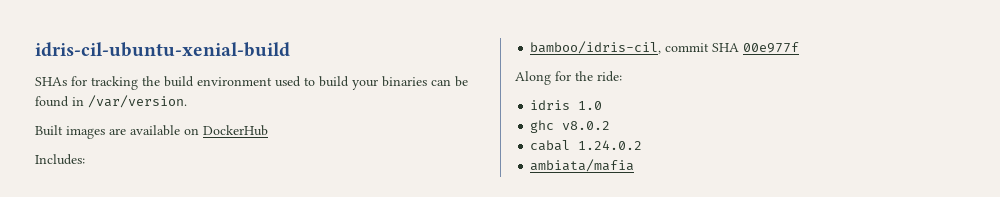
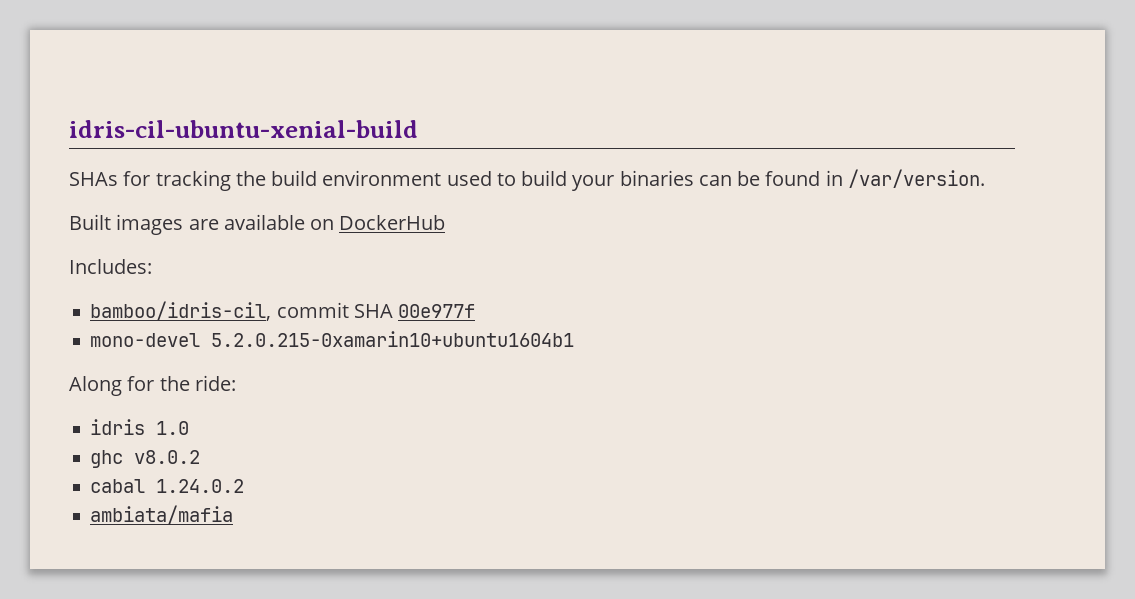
(800, 47) none -> [90,331,575,347] // mono-devel 5.2.0.215-0xamarin10+ubuntu1604b1

